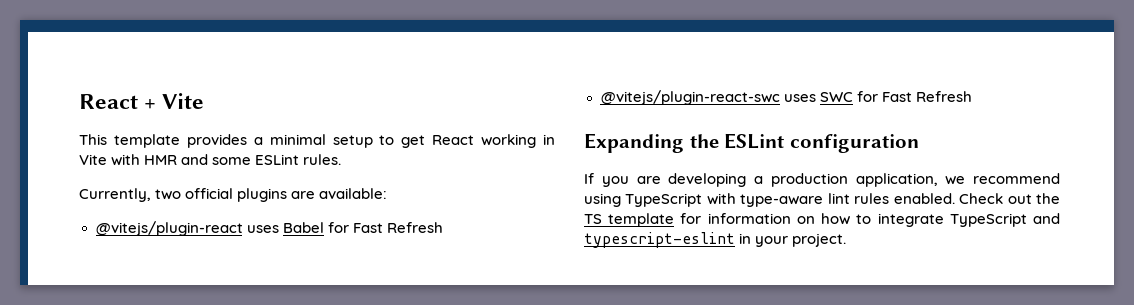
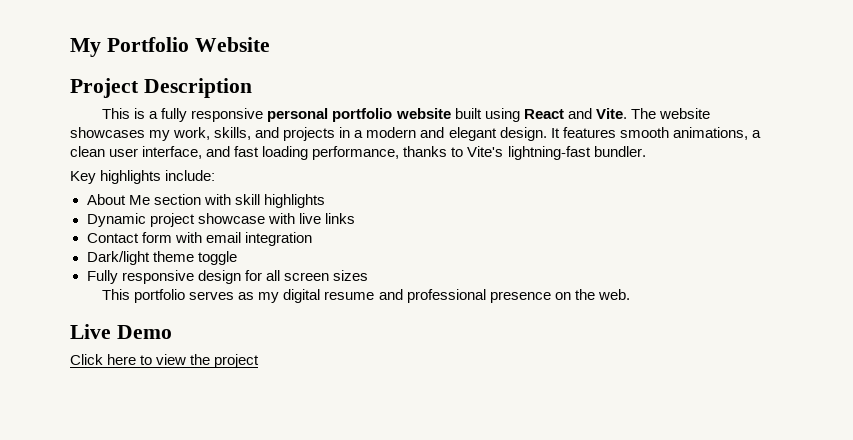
[79,93,205,109] [79,134,555,148] [79,154,342,166] [79,188,388,202] [95,221,443,236] [600,90,972,105] [584,133,919,153] [584,173,1060,187] [584,193,1060,207] [584,213,1060,227] [584,232,847,248] React + Vite // This template provides a minimal setup to get React working in Vite with HMR and some ESLint rules. // Currently, two official plugins are available: // @vitejs/plugin-react uses Babel for Fast Refresh // @vitejs/plugin-react-swc uses SWC for Fast Refresh // Expanding the ESLint configuration // If you are developing a production application, we recommend using TypeScript with type-aware lint rules enabled. Check out the TS template for information on how to integrate TypeScript and typescript-eslint in your project. -> [70,37,270,57] [70,78,252,98] [102,108,710,122] [70,127,761,141] [70,146,646,160] [70,170,216,184] [86,194,325,208] [86,213,355,227] [86,232,312,246] [86,251,237,265] [86,270,368,284] [102,289,630,303] [70,324,172,339] [70,354,260,368] My Portfolio Website // Project Description // This is a fully responsive personal portfolio website built using React and Vite. The website showcases my work, skills, and projects in a modern and elegant design. It features smooth animations, a clean user interface, and fast loading performance, thanks to Vite's lightning-fast bundler. // Key highlights include: // About Me section with skill highlights // Dynamic project showcase with live links // Contact form with email integration // Dark/light theme toggle // Fully responsive design for all screen sizes // This portfolio serves as my digital resume and professional presence on the web. // Live Demo // Click here to view the project

